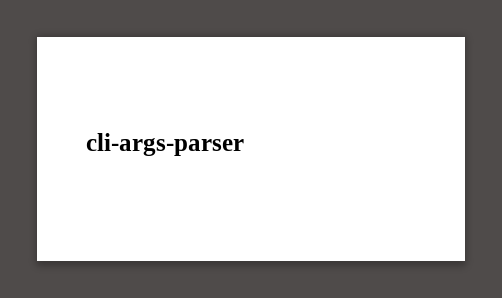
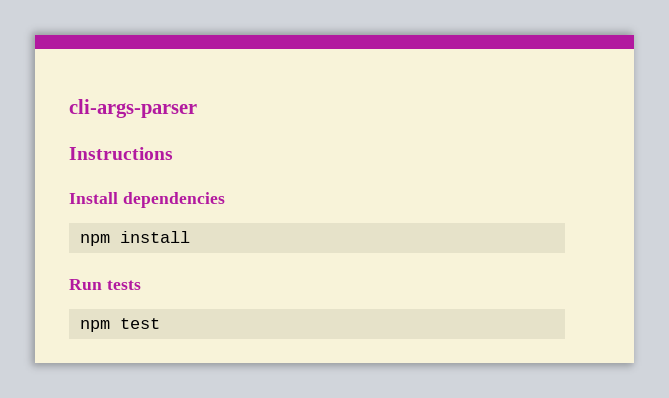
(244, 144) none -> [69,147,173,160] [69,192,225,208] [79,231,190,246] [69,279,141,290] [79,318,160,332] // Instructions // Install dependencies // npm install // Run tests // npm test

